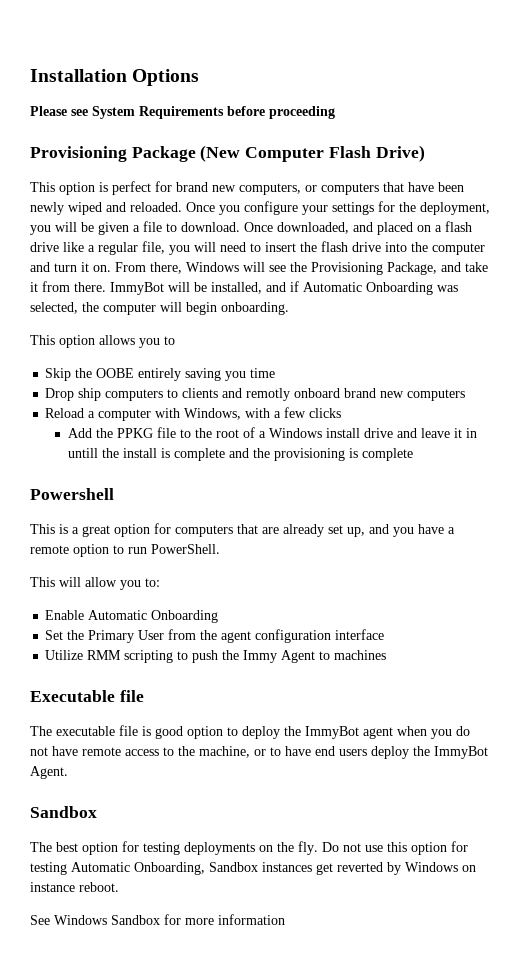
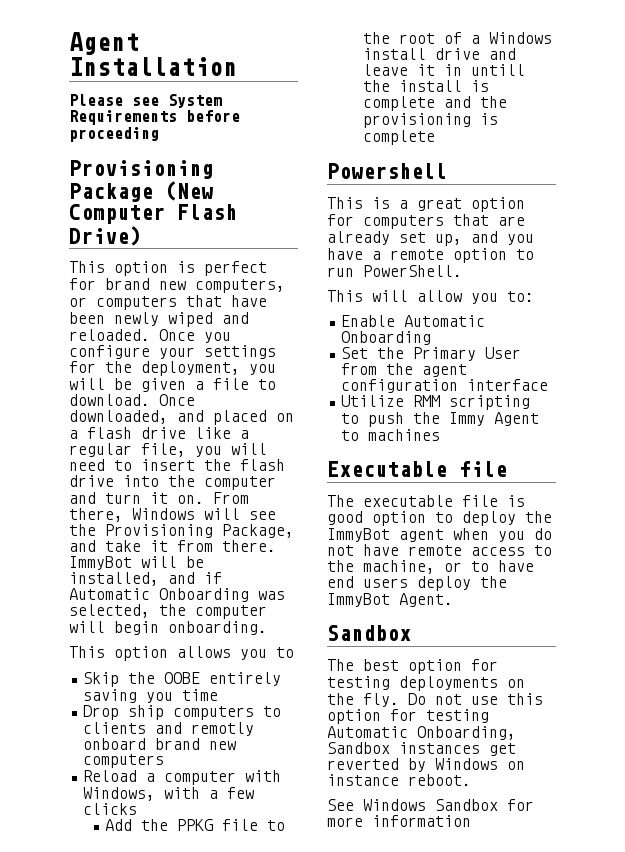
(30, 75) none -> [69,32,139,55] Agent
[132,69,200,86] Options -> (237, 66) none

